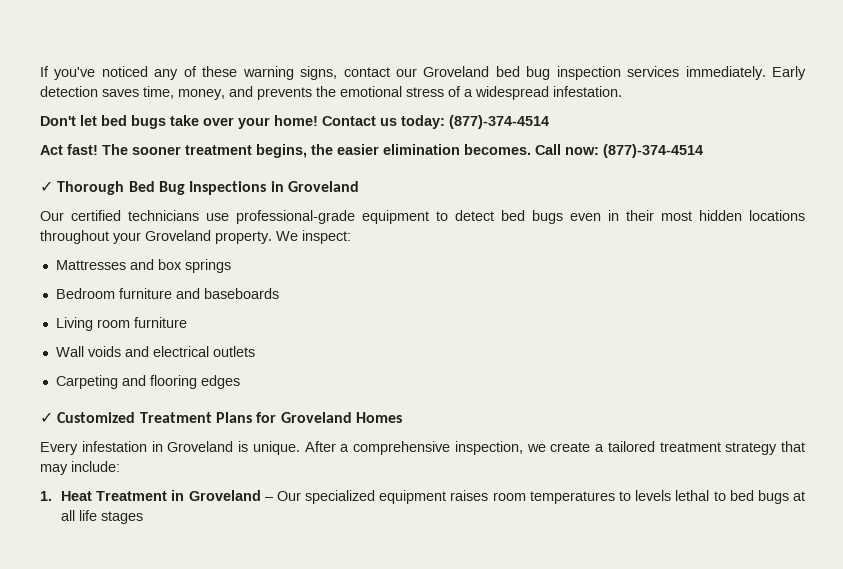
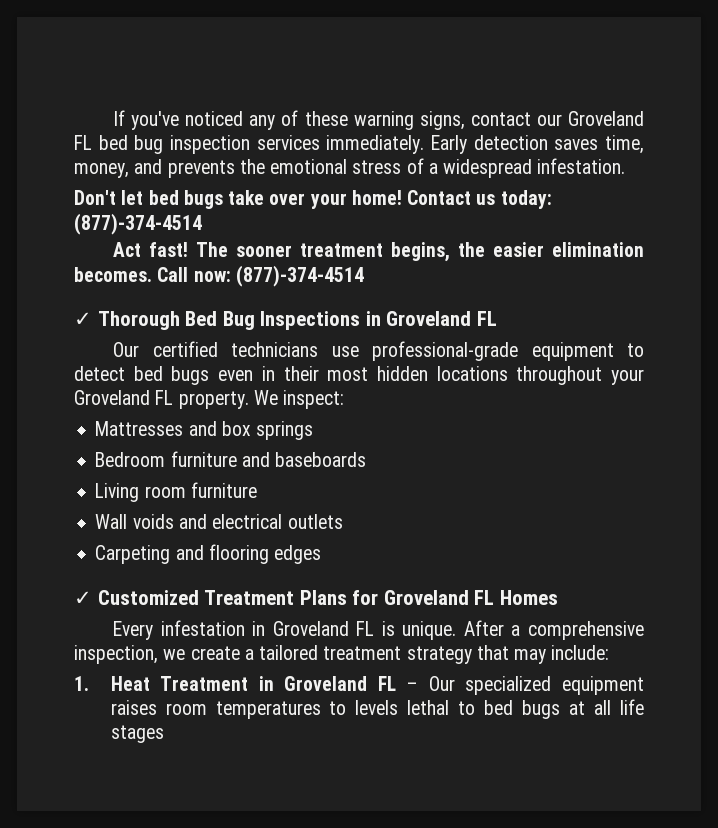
(490, 71) none -> [74,135,92,150] FL
(359, 186) none -> [476,311,497,326] FL
(211, 235) none -> [155,390,174,405] FL
(352, 417) none -> [474,590,495,605] FL
(234, 446) none -> [356,621,375,636] FL
(261, 495) none -> [377,676,396,691] FL

